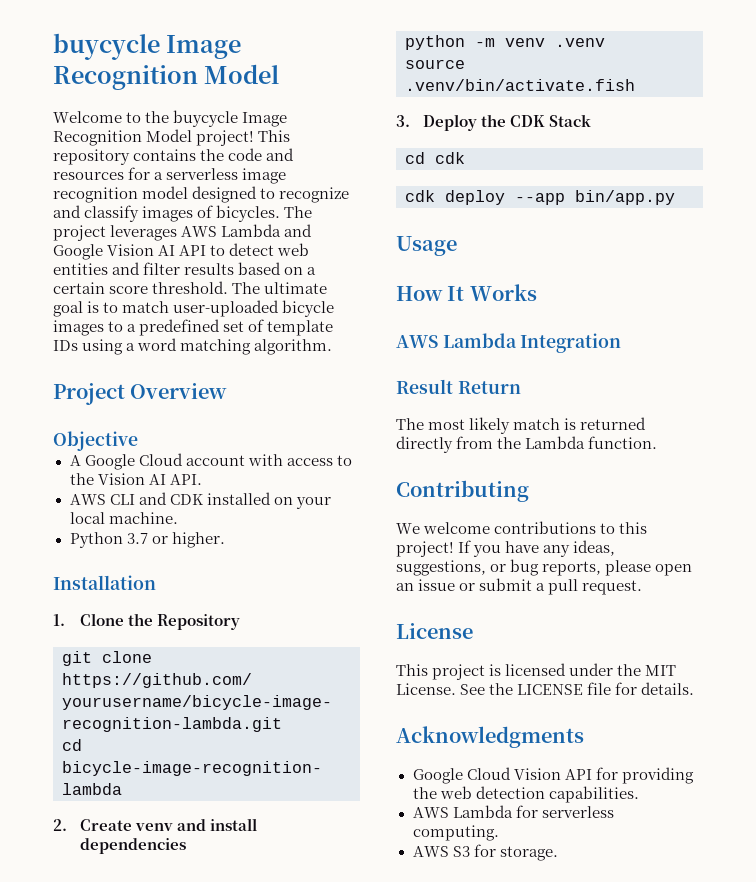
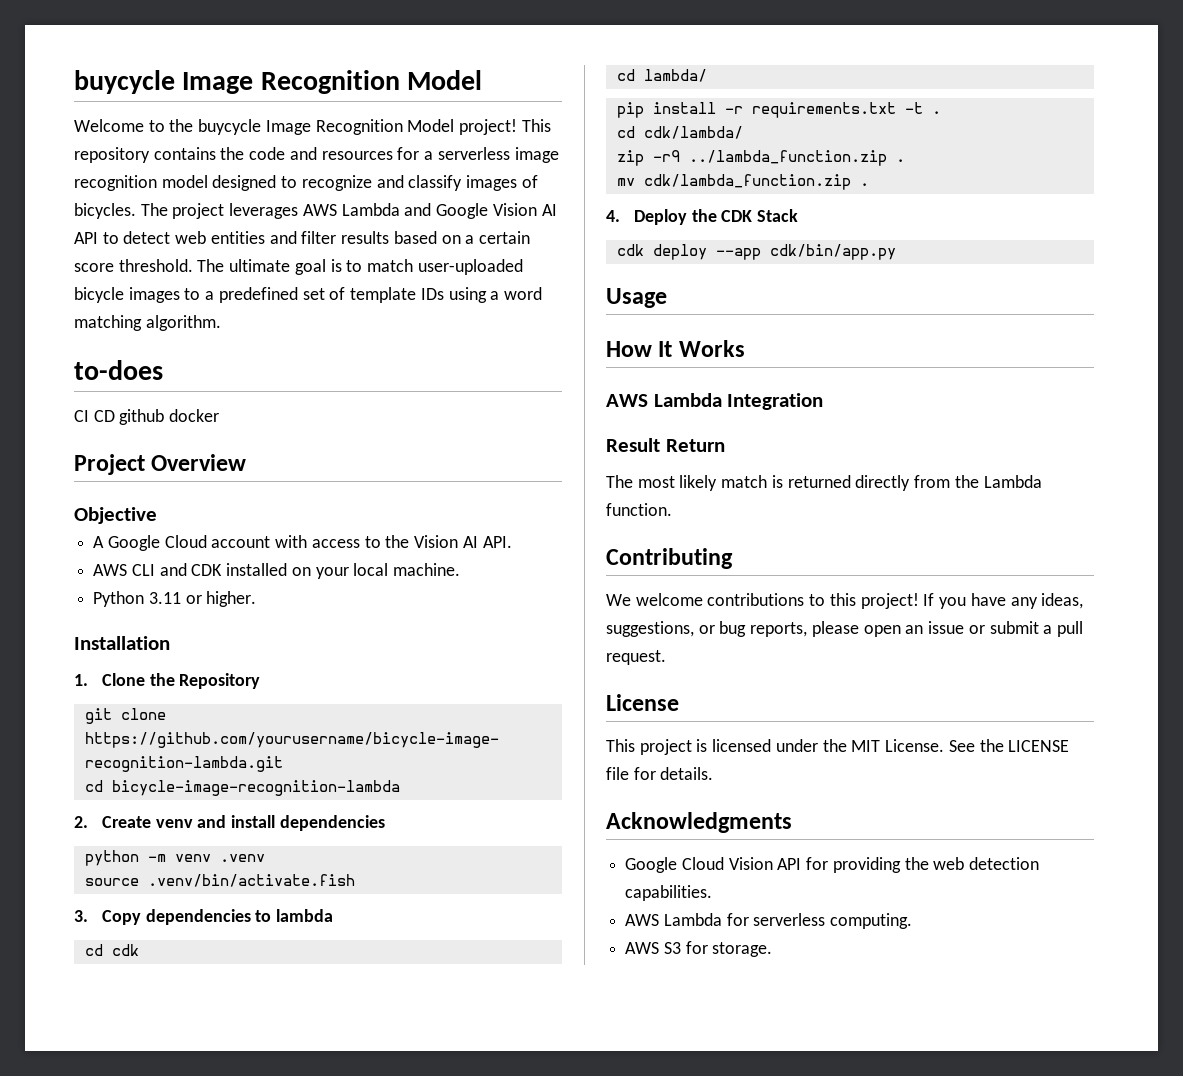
(333, 347) none -> [74,360,163,380] [74,409,220,425] // to-does // CI CD github docker
[126,533,148,544] 3.7 -> [148,592,181,604] 3.11
(410, 121) none -> [101,909,333,925] [84,944,139,956] [616,69,707,82] [616,102,941,118] [616,126,743,139] [616,150,905,166] [616,174,869,190] [606,210,620,222] Copy dependencies to lambda // cd cdk // cd lambda/ // pip install -r requirements.txt -t . // cd cdk/lambda/ // zip -r9 ../lambda_function.zip . // mv cdk/lambda_function.zip . // 4.
[405,152,465,164] // cd cdk -> (798, 215) none
[575,190,675,205] bin/app.py -> [769,244,896,260] cdk/bin/app.py

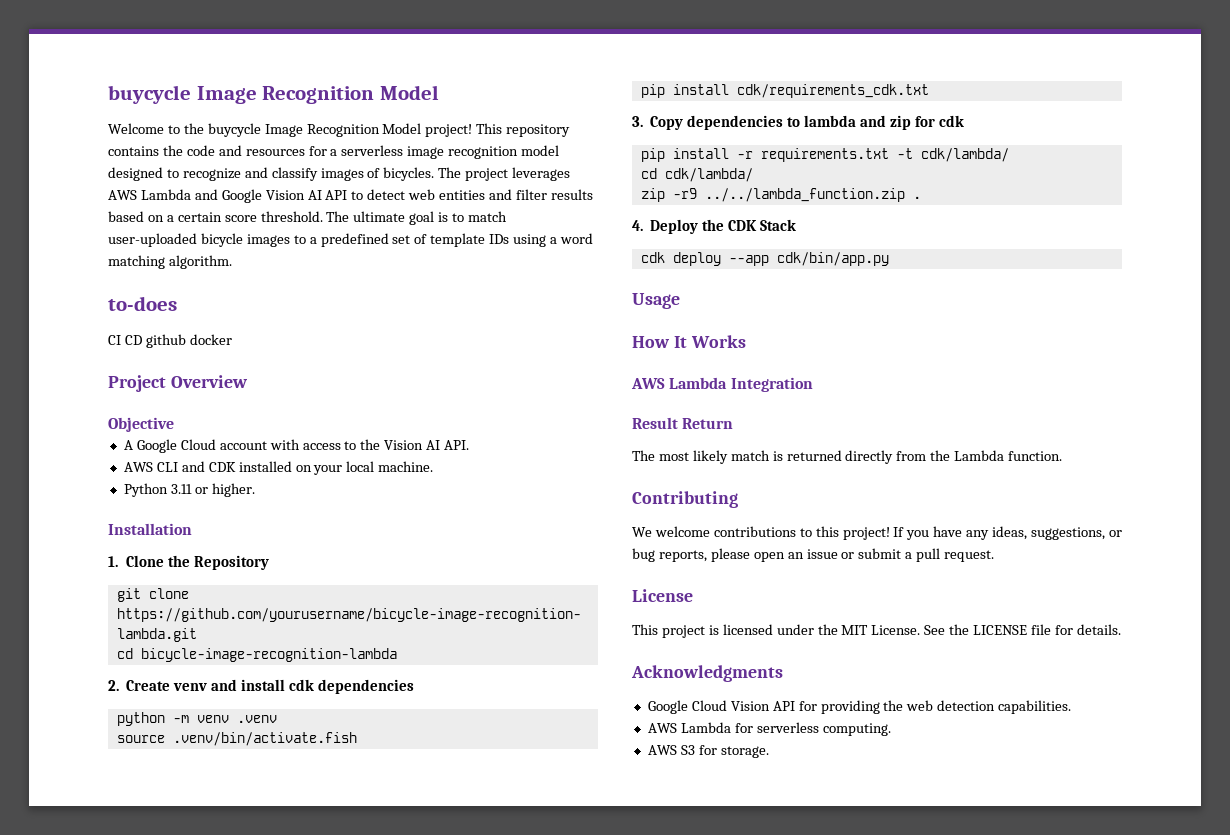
(275, 821) none -> [288,679,314,691] cdk
(355, 880) none -> [640,84,929,98] // pip install cdk/requirements_cdk.txt
[84,944,139,956] [616,69,707,82] // cd cdk // cd lambda/ -> [859,115,964,130] and zip for cdk
[931,111,941,114] . -> [920,148,1009,162] cdk/lambda/
[688,150,905,166] [616,174,851,190] ../lambda_function.zip . // mv cdk/lambda_function.zip -> [704,188,905,202] ../../lambda_function.zip

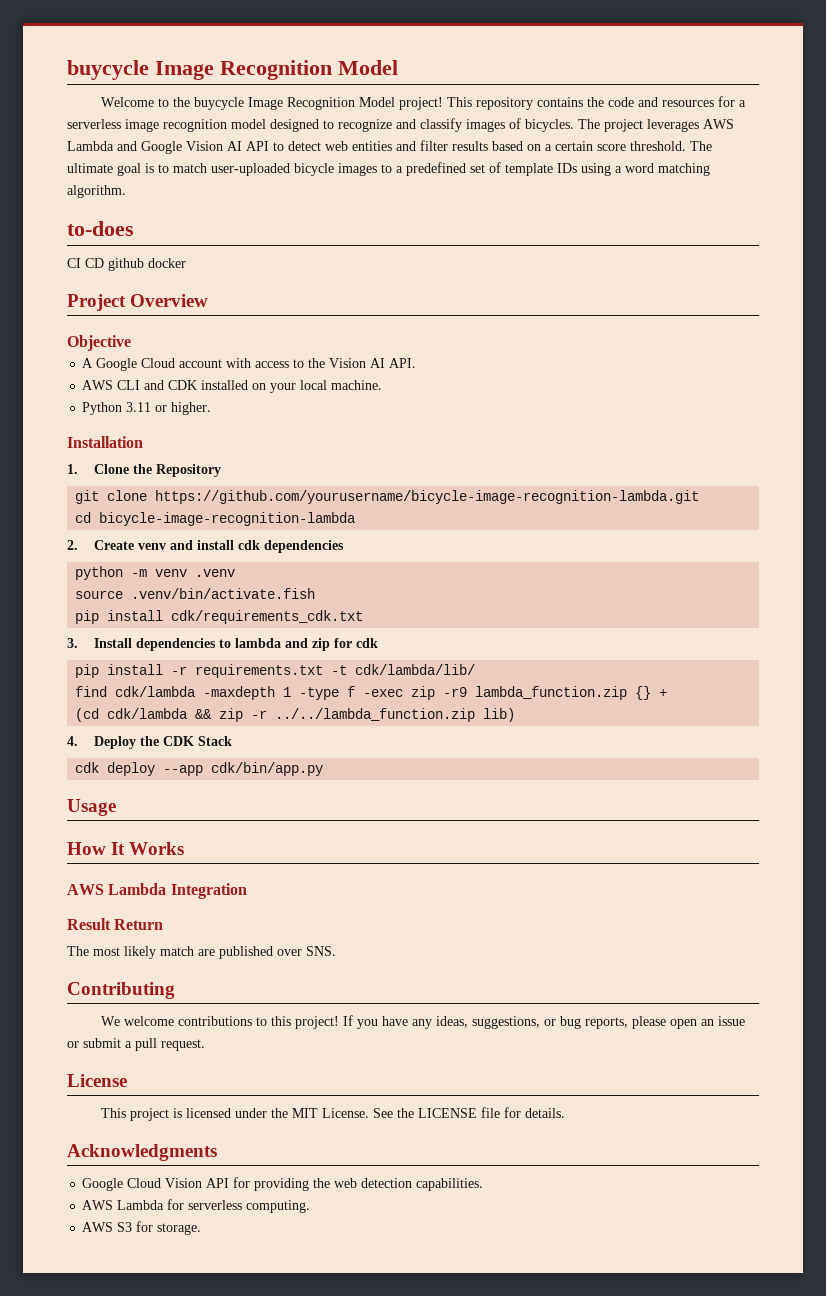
[650,116,684,130] Copy -> [94,638,133,648] Install
[920,148,1009,162] [640,168,753,182] [640,188,921,202] cdk/lambda/ // cd cdk/lambda/ // zip -r9 ../../lambda_function.zip . -> [355,664,476,675] [75,686,668,700] [75,708,516,722] cdk/lambda/lib/ // find cdk/lambda -maxdepth 1 -type f -exec zip -r9 lambda_function.zip {} + // (cd cdk/lambda && zip -r ../../lambda_function.zip lib)
[772,450,1063,464] is returned directly from the Lambda function. -> [198,946,336,959] are published over SNS.

